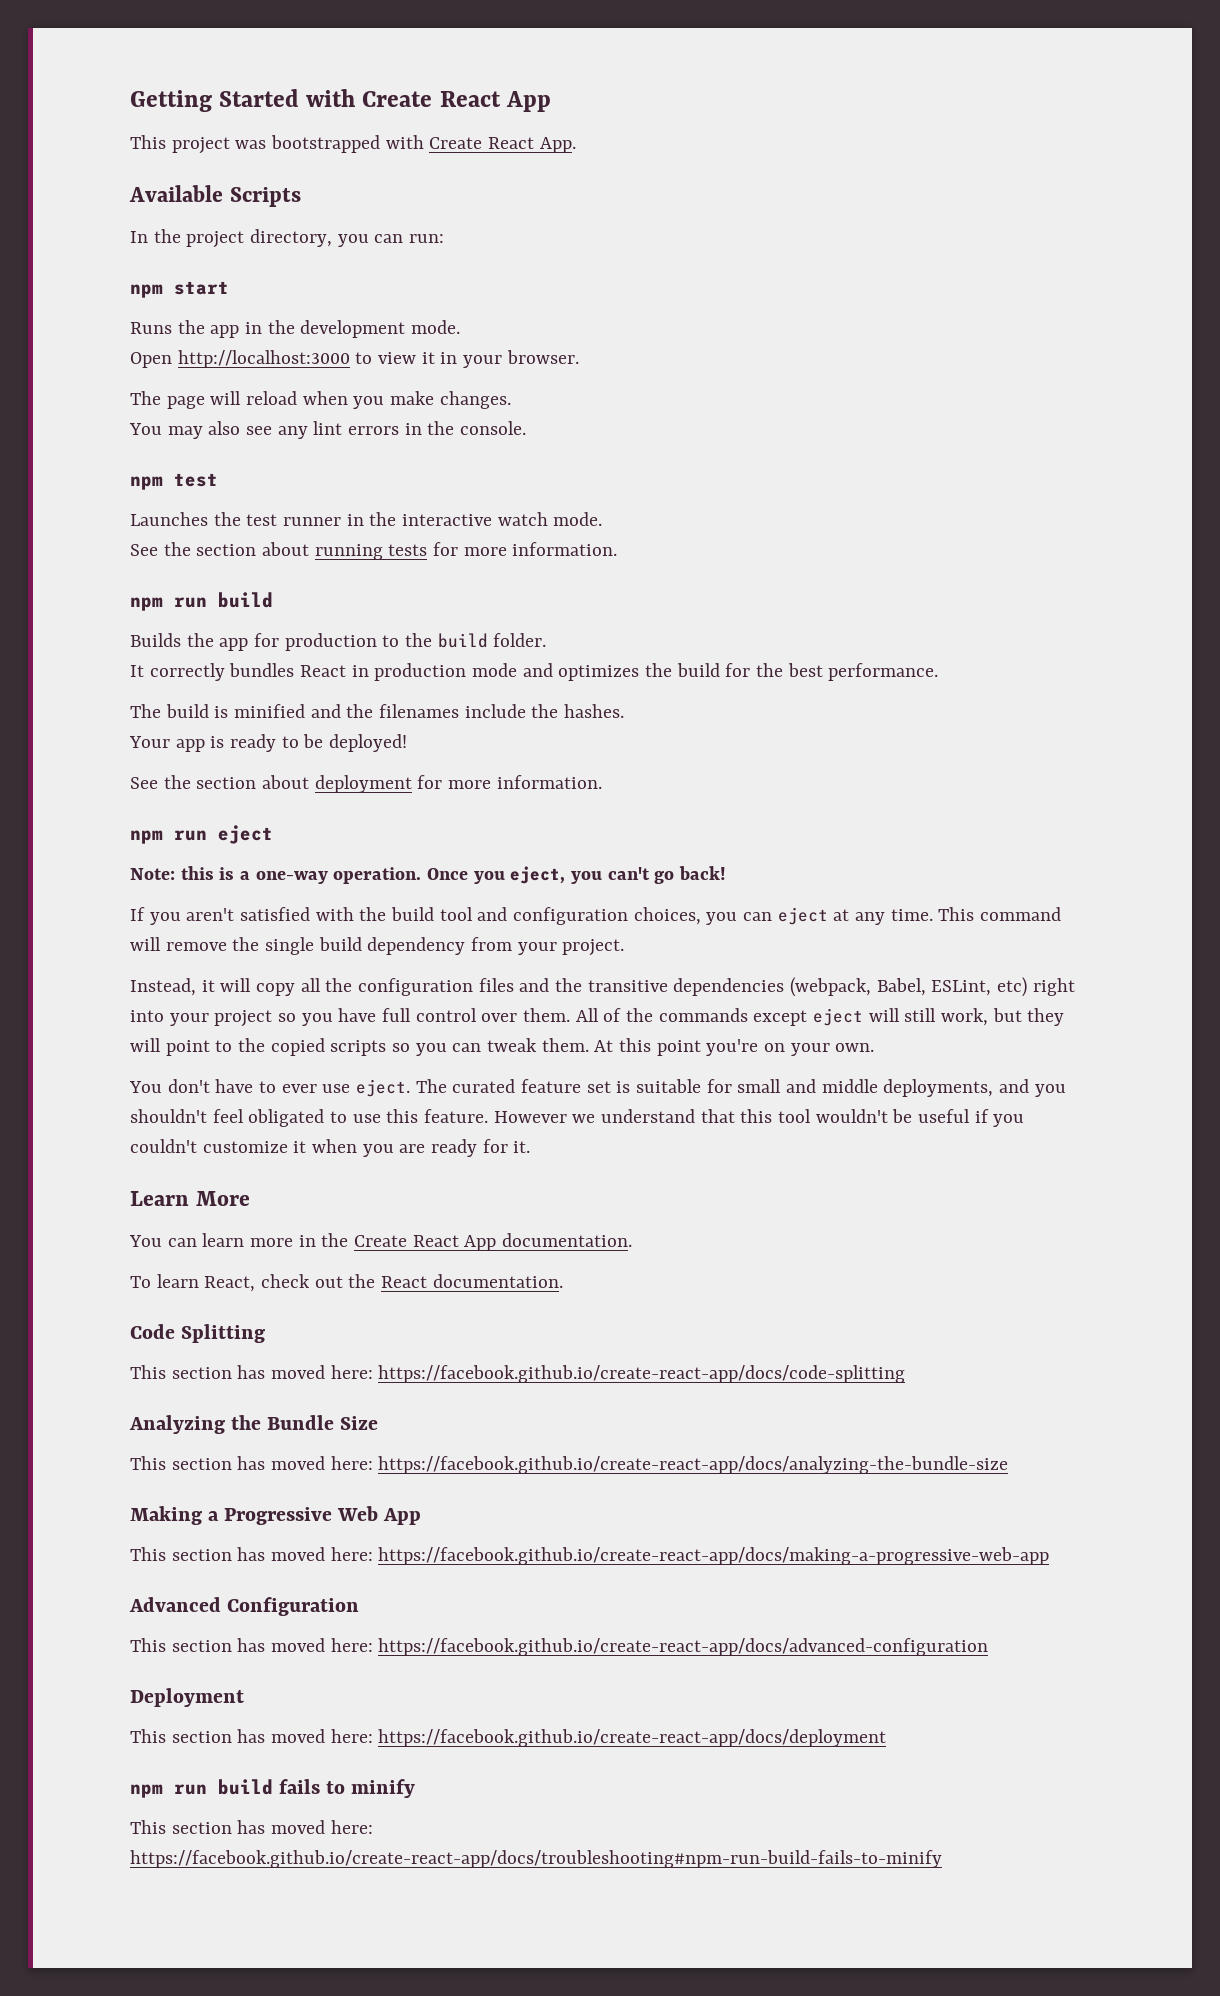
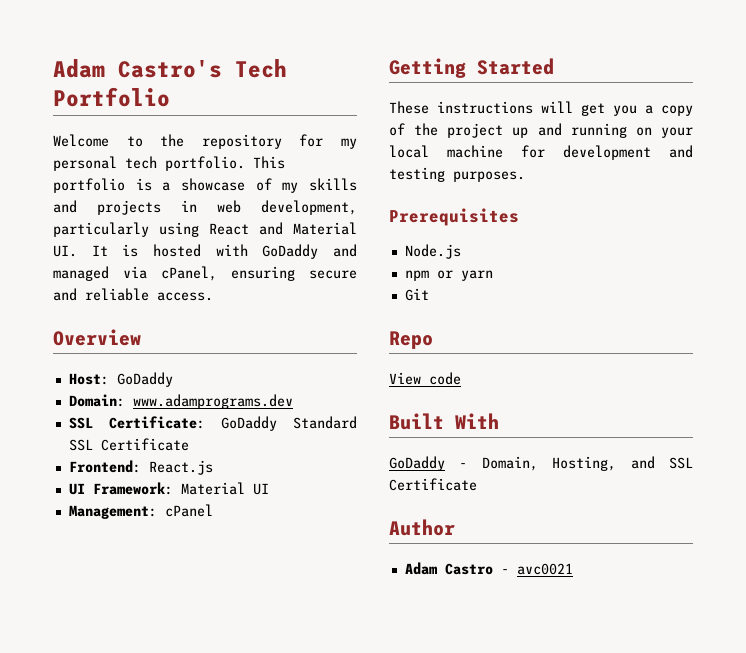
[130,89,551,112] [130,135,576,154] [129,185,301,207] [130,229,445,248] [130,281,229,298] [130,320,461,338] [130,350,579,368] [130,391,511,409] [129,421,527,439] [130,473,218,490] [130,512,603,526] [130,542,618,560] [130,592,273,611] [130,633,547,651] [130,663,939,681] [130,704,625,718] [129,734,408,752] [130,775,602,793] [130,825,273,844] [130,866,727,884] [130,907,1062,925] [130,937,625,956] [130,977,1075,997] [130,1008,1065,1027] [130,1038,875,1056] [129,1079,1066,1097] [130,1109,1025,1127] [130,1139,531,1157] [130,1191,250,1206] [129,1233,633,1251] [130,1274,563,1292] [130,1324,266,1343] [130,1365,906,1383] [129,1415,379,1434] [130,1456,1009,1474] [130,1506,422,1525] [130,1547,1050,1565] [129,1597,360,1616] [130,1638,989,1656] [130,1688,244,1707] [130,1729,887,1747] [130,1779,416,1798] [130,1820,373,1834] [130,1850,942,1868] Getting Started with Create React App // This project was bootstrapped with Create React App. // Available Scripts // In the project directory, you can run: // npm start // Runs the app in the development mode. // Open http://localhost:3000 to view it in your browser. // The page will reload when you make changes. // You may also see any lint errors in the console. // npm test // Launches the test runner in the interactive watch mode. // See the section about running tests for more information. // npm run build // Builds the app for production to the build folder. // It correctly bundles React in production mode and optimizes the build for the best performance. // The build is minified and the filenames include the hashes. // Your app is ready to be deployed! // See the section about deployment for more information. // npm run eject // Note: this is a one-way operation. Once you eject, you can't go back! // If you aren't satisfied with the build tool and configuration choices, you can eject at any time. This command will remove the single build dependency from your project. // Instead, it will copy all the configuration files and the transitive dependencies (webpack, Babel, ESLint, etc) right into your project so you have full control over them. All of the commands except eject will still work, but they will point to the copied scripts so you can tweak them. At this point you're on your own. // You don't have to ever use eject. The curated feature set is suitable for small and middle deployments, and you shouldn't feel obligated to use this feature. However we understand that this tool wouldn't be useful if you couldn't customize it when you are ready for it. // Learn More // You can learn more in the Create React App documentation. // To learn React, check out the React documentation. // Code Splitting // This section has moved here: https://facebook.github.io/create-react-app/docs/code-splitting // Analyzing the Bundle Size // This section has moved here: https://facebook.github.io/create-react-app/docs/analyzing-the-bundle-size // Making a Progressive Web App // This section has moved here: https://facebook.github.io/create-react-app/docs/making-a-progressive-web-app // Advanced Configuration // This section has moved here: https://facebook.github.io/create-react-app/docs/advanced-configuration // Deployment // This section has moved here: https://facebook.github.io/create-react-app/docs/deployment // npm run build fails to minify // This section has moved here: https://facebook.github.io/create-react-app/docs/troubleshooting#npm-run-build-fails-to-minify -> [53,59,287,78] [53,87,170,107] [53,134,357,149] [53,156,285,171] [53,178,357,193] [53,200,357,215] [53,222,357,237] [53,244,357,259] [53,266,357,281] [53,288,213,301] [53,329,141,346] [68,372,173,387] [68,394,293,409] [68,416,357,431] [68,438,189,451] [68,460,213,475] [68,482,269,495] [68,504,213,519] [389,58,554,78] [389,101,693,116] [389,123,693,138] [389,145,693,160] [389,167,525,182] [389,208,519,226] [404,244,461,259] [404,270,493,281] [404,288,429,301] [389,331,433,349] [389,372,461,385] [389,413,499,430] [389,456,693,471] [389,478,477,491] [389,519,455,536] [404,562,573,575] Adam Castro's Tech Portfolio // Welcome to the repository for my personal tech portfolio. This portfolio is a showcase of my skills and projects in web development, particularly using React and Material UI. It is hosted with GoDaddy and managed via cPanel, ensuring secure and reliable access. // Overview // Host: GoDaddy // Domain: www.adamprograms.dev // SSL Certificate: GoDaddy Standard SSL Certificate // Frontend: React.js // UI Framework: Material UI // Management: cPanel // Getting Started // These instructions will get you a copy of the project up and running on your local machine for development and testing purposes. // Prerequisites // Node.js // npm or yarn // Git // Repo // View code // Built With // GoDaddy - Domain, Hosting, and SSL Certificate // Author // Adam Castro - avc0021

